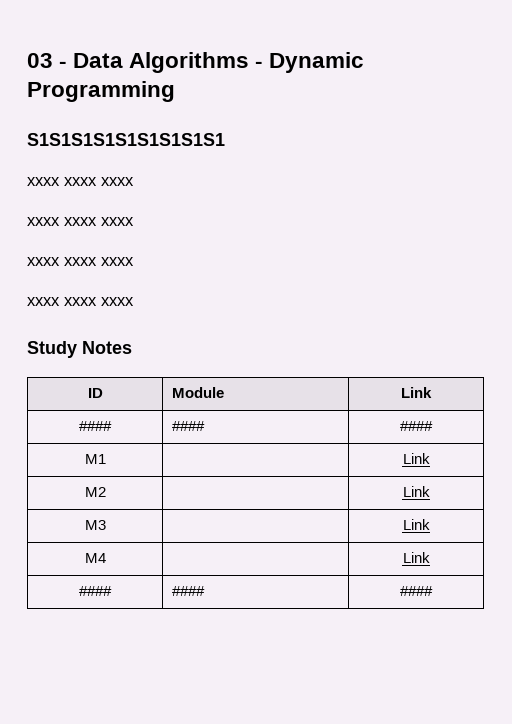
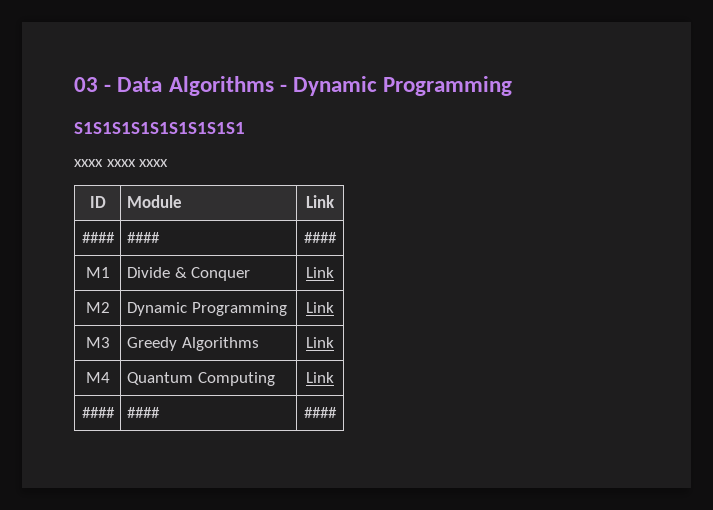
[27,217,134,226] [27,257,134,266] [27,297,134,306] [27,341,132,358] // xxxx xxxx xxxx // xxxx xxxx xxxx // xxxx xxxx xxxx // Study Notes -> (169, 163) none
(106, 459) none -> [126,267,251,281] Divide & Conquer
(106, 492) none -> [126,302,287,316] Dynamic Programming
(106, 525) none -> [126,337,259,351] Greedy Algorithms
(106, 558) none -> [126,372,275,386] Quantum Computing

